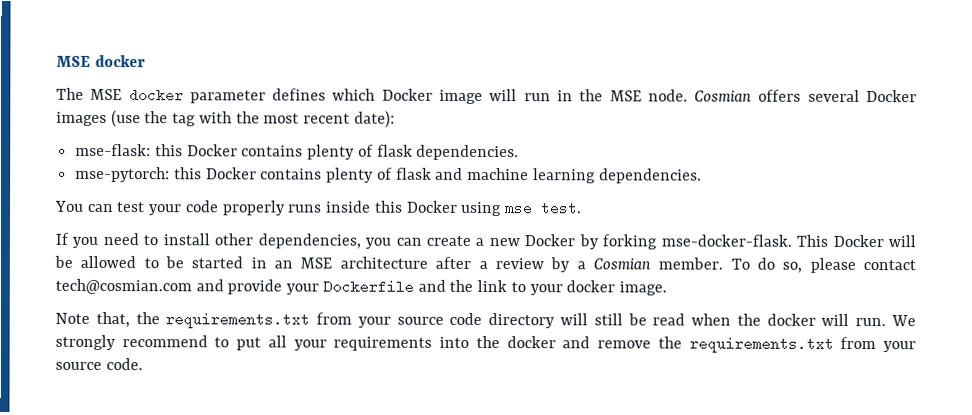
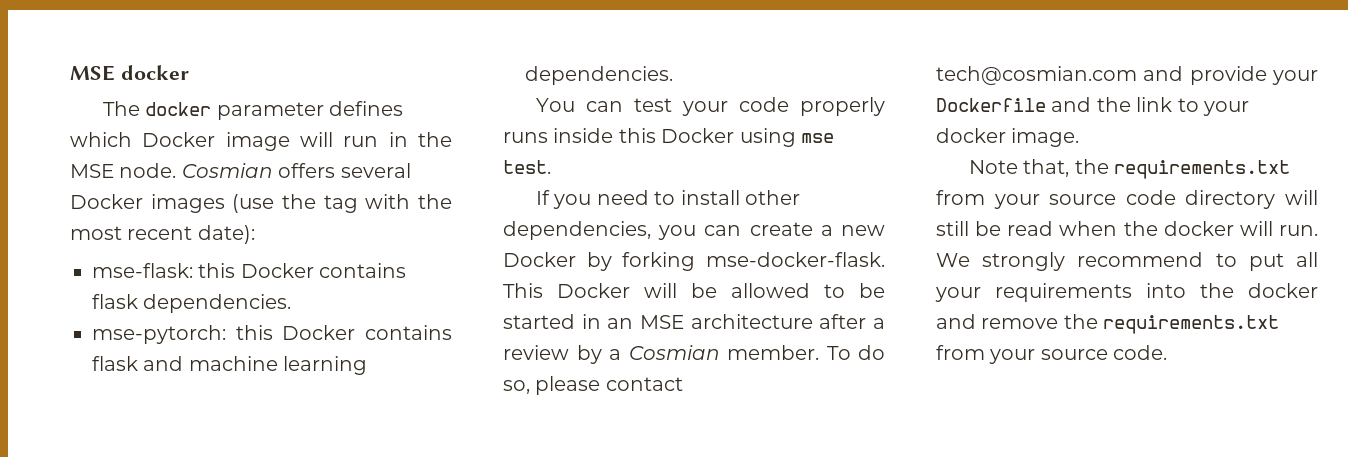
[90,88,123,101] MSE -> (141, 108) none
[307,144,374,160] plenty of -> (407, 270) none
[326,167,393,183] plenty of -> (453, 332) none

